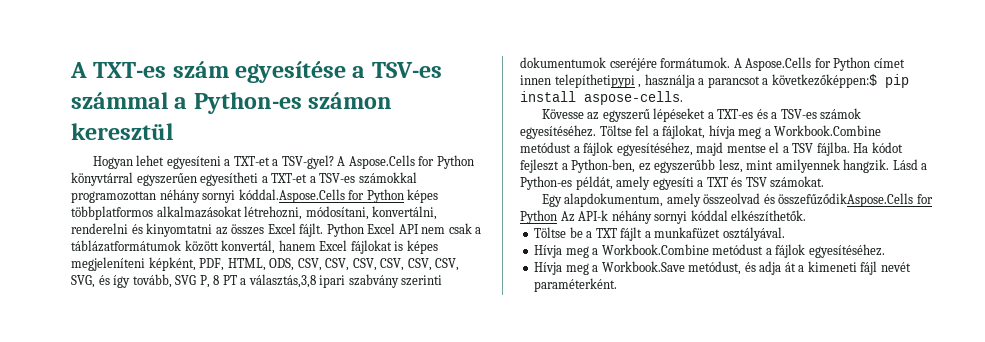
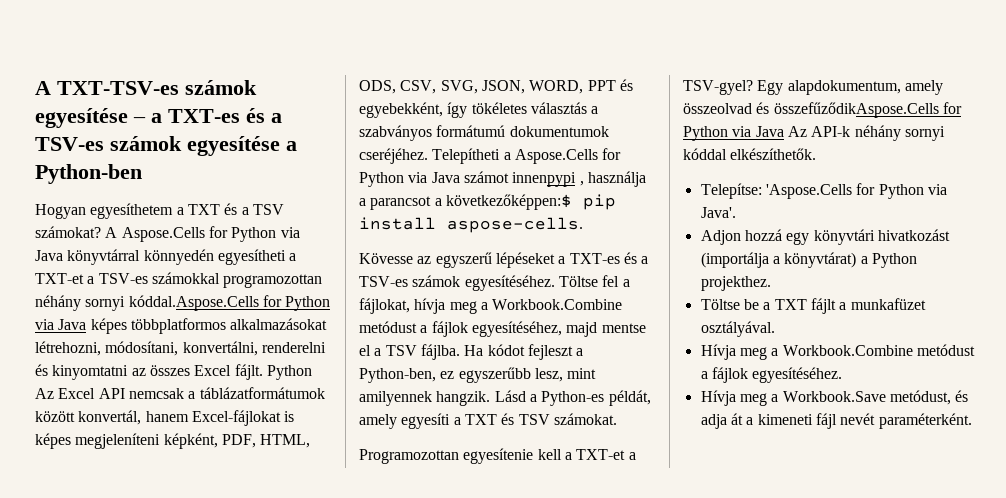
[70,61,442,83] [71,92,393,114] [71,123,173,140] [92,155,474,169] [71,172,197,186] A TXT-es szám egyesítése a TSV-es számmal a Python-es számon keresztül // Hogyan lehet egyesíteni a TXT-et a TSV-gyel? A Aspose.Cells for Python könyvtárral egyszerűen -> [35,80,257,95] [35,108,282,128] [35,136,297,156] [35,164,142,184] [35,203,284,219] [35,226,300,242] [35,249,214,265] A TXT-TSV-es számok egyesítése – a TXT-es és a TSV-es számok egyesítése a Python-ben // Hogyan egyesíthetem a TXT és a TSV számokat? A Aspose.Cells for Python via Java könyvtárral könnyedén
(404, 196) none -> [35,319,87,330] via Java
(364, 230) none -> [35,388,54,399] Az
[421,223,472,234] nem csak -> [128,388,184,399] nemcsak
[319,240,392,254] Excel fájlokat -> [191,410,281,426] Excel-fájlokat
[325,258,460,271] [71,274,443,288] [520,57,905,71] [520,74,635,88] CSV, CSV, CSV, CSV, CSV, SVG, és így tovább, SVG P, 8 PT a választás,3,8 ipari szabvány szerinti dokumentumok cseréjére formátumok. A Aspose.Cells for Python címet innen telepíthetipypi -> [440,79,633,94] [359,102,599,118] [359,125,609,141] [359,148,622,164] [359,171,577,187] SVG, JSON, WORD, PPT és egyebekként, így tökéletes választás a szabványos formátumú dokumentumok cseréjéhez. Telepítheti a Aspose.Cells for Python via Java számot innenpypi
(825, 182) none -> [359,448,636,464] [683,80,753,95] Programozottan egyesítenie kell a TXT-et a TSV-gyel?
(557, 217) none -> [732,126,784,137] via Java
(807, 216) none -> [700,183,947,199] [700,207,736,218] [700,229,950,245] [700,252,917,268] [700,276,771,291] // Telepítse: 'Aspose.Cells for Python via Java'. // Adjon hozzá egy könyvtári hivatkozást (importálja a könyvtárat) a Python projekthez.

